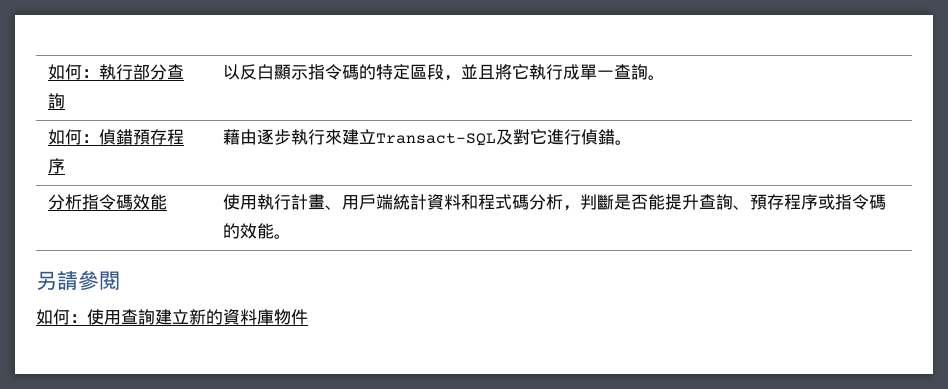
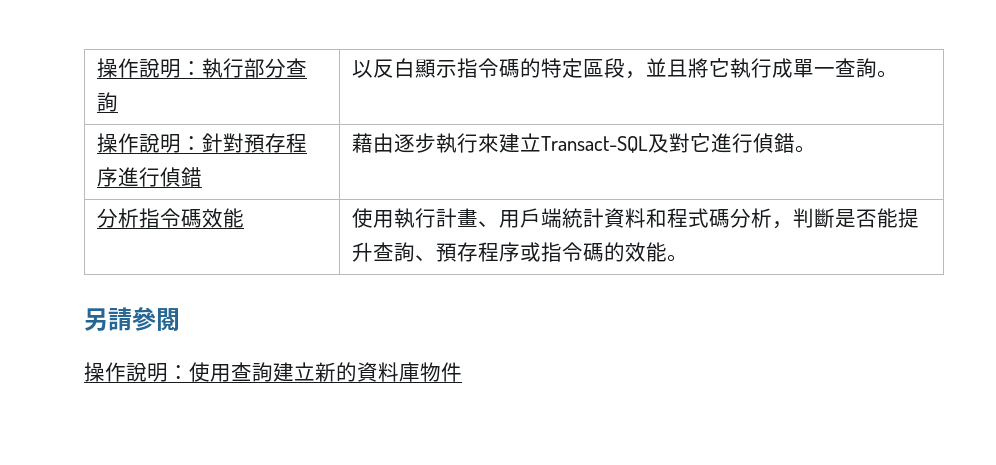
[47,64,82,80] 如何 -> [97,58,182,78] 操作說明
[47,129,184,145] [47,158,65,174] 如何：偵錯預存程序 -> [97,133,308,153] [97,167,203,187] 操作說明：針對預存程序進行偵錯
[36,309,70,325] 如何 -> [84,362,168,382] 操作說明

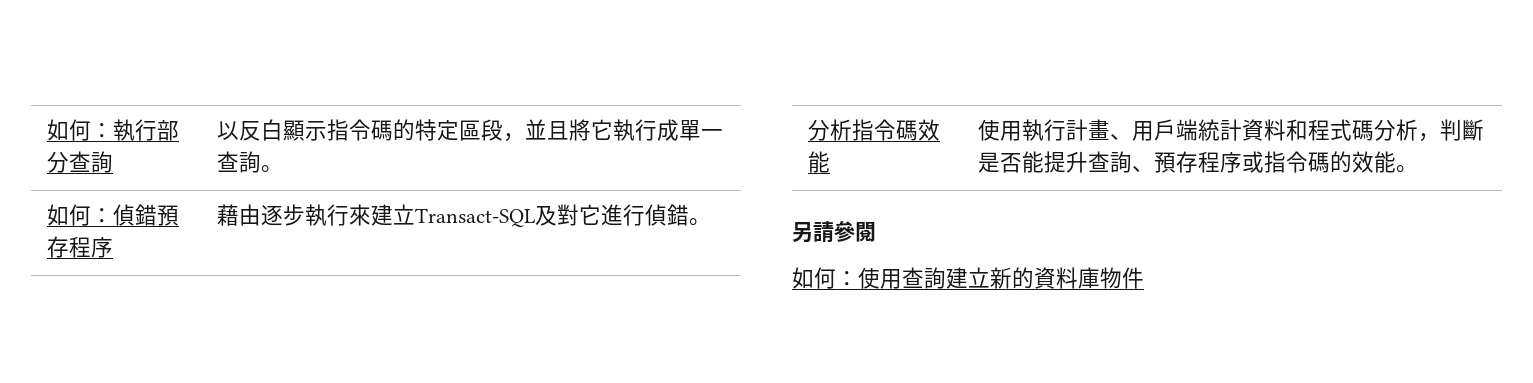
[97,58,182,78] 操作說明 -> [46,119,91,141] 如何
[97,133,308,153] [97,167,203,187] 操作說明：針對預存程序進行偵錯 -> [46,204,179,226] [46,236,113,258] 如何：偵錯預存程序
[84,362,168,382] 操作說明 -> [792,267,836,289] 如何

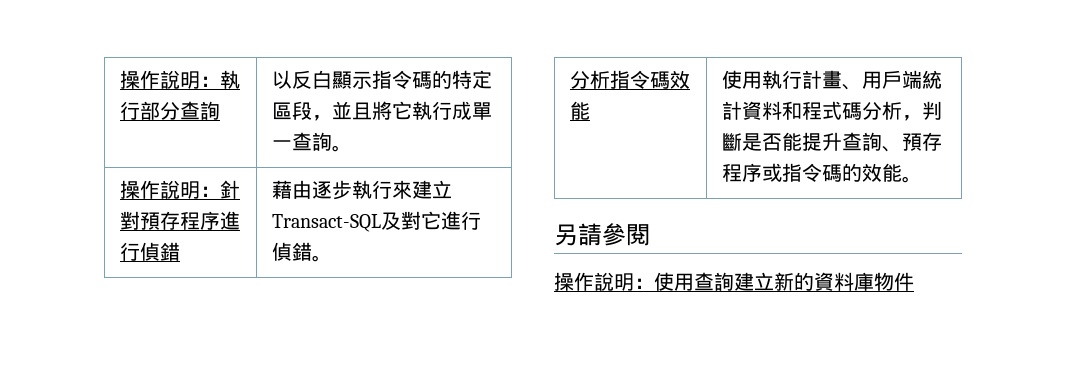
[46,119,91,141] 如何 -> [119,70,200,89] 操作說明
[46,204,179,226] [46,236,113,258] 如何：偵錯預存程序 -> [119,180,240,199] [119,211,240,230] [119,242,180,261] 操作說明：針對預存程序進行偵錯
[792,267,836,289] 如何 -> [554,272,634,291] 操作說明

